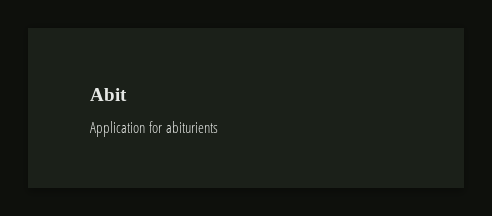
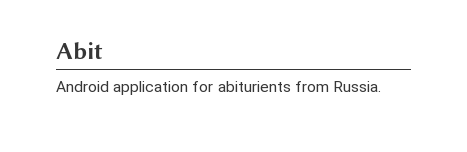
[90,121,219,137] Application for abiturients -> [56,81,381,95] Android application for abiturients from Russia.

